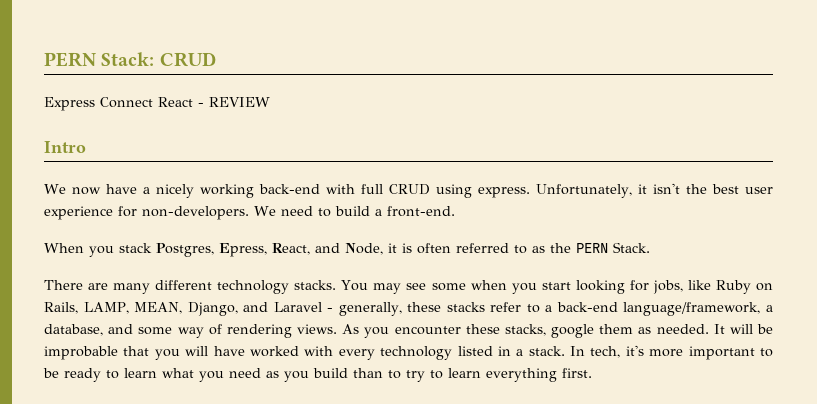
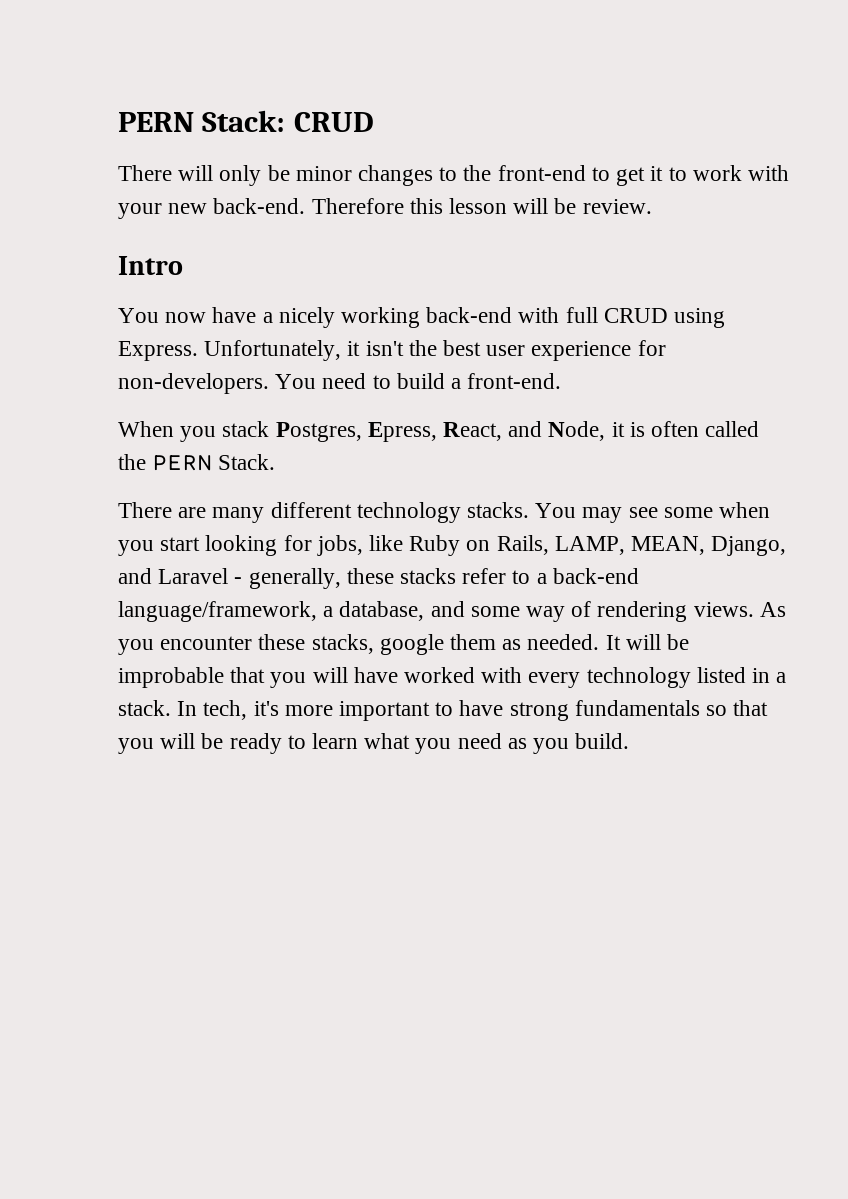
[44,97,270,111] Express Connect React - REVIEW -> [118,165,789,186] [118,198,652,219] There will only be minor changes to the front-end to get it to work with your new back-end. Therefore this lesson will be review.
[44,184,66,194] We -> [118,308,159,323] You
[478,187,531,198] express. -> [118,341,198,361] Express.
[254,206,276,216] We -> [275,374,317,389] You
[456,243,545,254] referred to as -> [705,421,760,437] called
(774, 352) none -> [459,700,769,721] [118,733,196,754] have strong fundamentals so that you will
[313,368,592,382] build than to try to learn everything first. -> [575,733,630,749] build.

